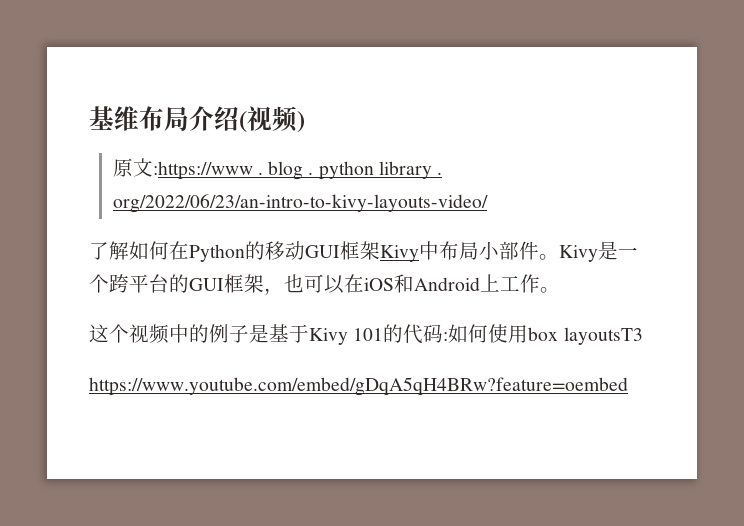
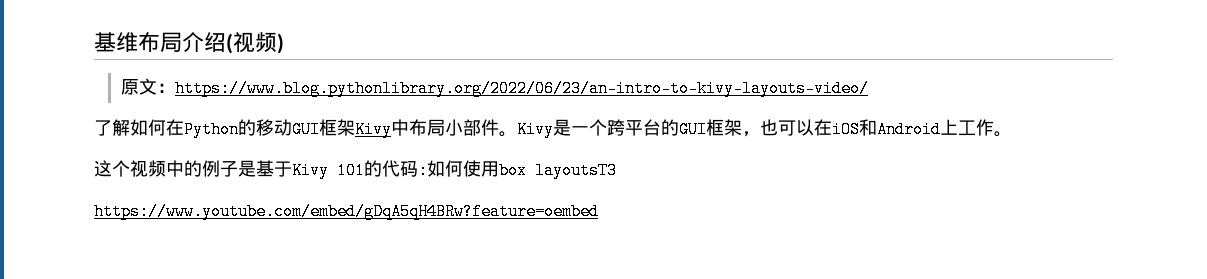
[152,161,443,180] [112,194,488,213] :https://www . blog . python library . org/2022/06/23/an-intro-to-kivy-layouts-video/ -> [156,80,869,97] ：https://www.blog.pythonlibrary.org/2022/06/23/an-intro-to-kivy-layouts-video/

